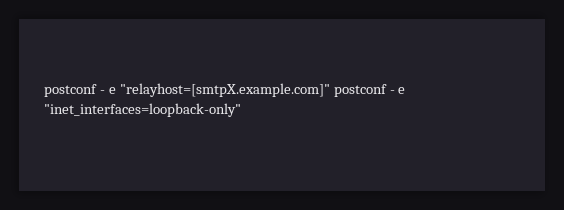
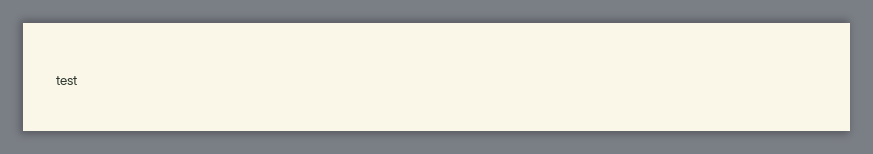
[44,83,406,97] [44,103,241,117] postconf - e "relayhost=[smtpX.example.com]" postconf - e "inet_interfaces=loopback-only" -> [56,76,77,85] test

